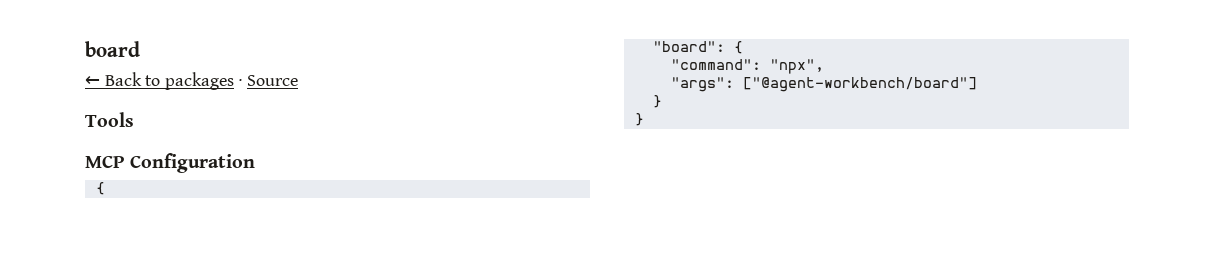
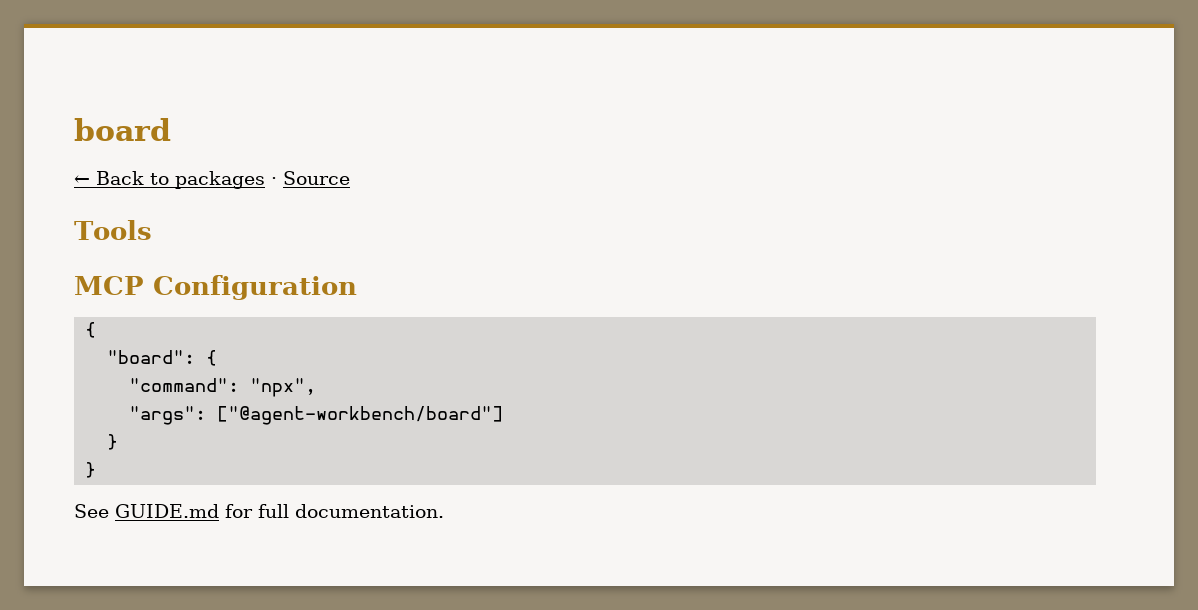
(644, 119) none -> [74,504,444,518] // See GUIDE.md for full documentation.

